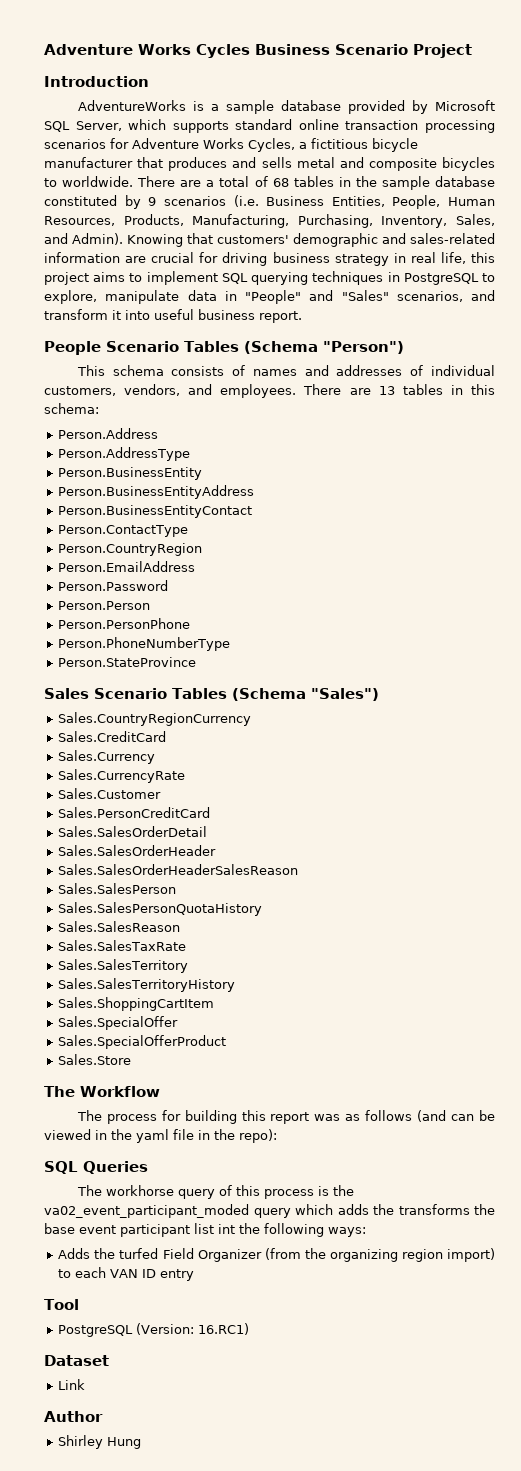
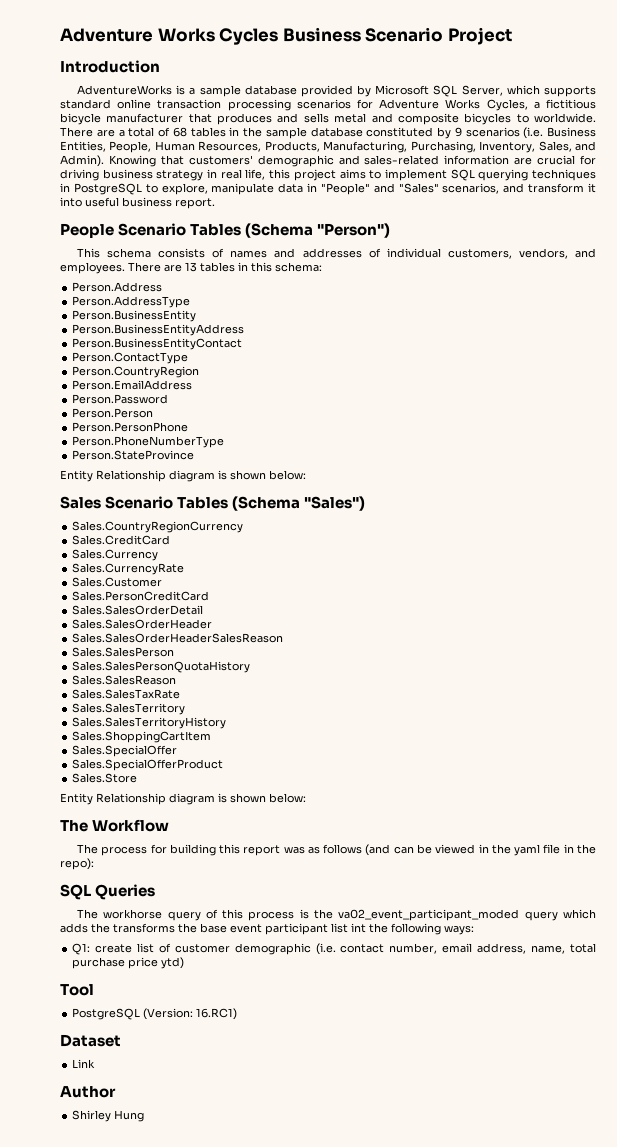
(197, 662) none -> [60,470,306,482] // Entity Relationship diagram is shown below:
(132, 1059) none -> [60,793,306,805] // Entity Relationship diagram is shown below:
[58,1248,495,1262] [58,1267,195,1281] Adds the turfed Field Organizer (from the organizing region import) to each VAN ID entry -> [72,943,596,955] [72,957,185,969] Q1: create list of customer demographic (i.e. contact number, email address, name, total purchase price ytd)

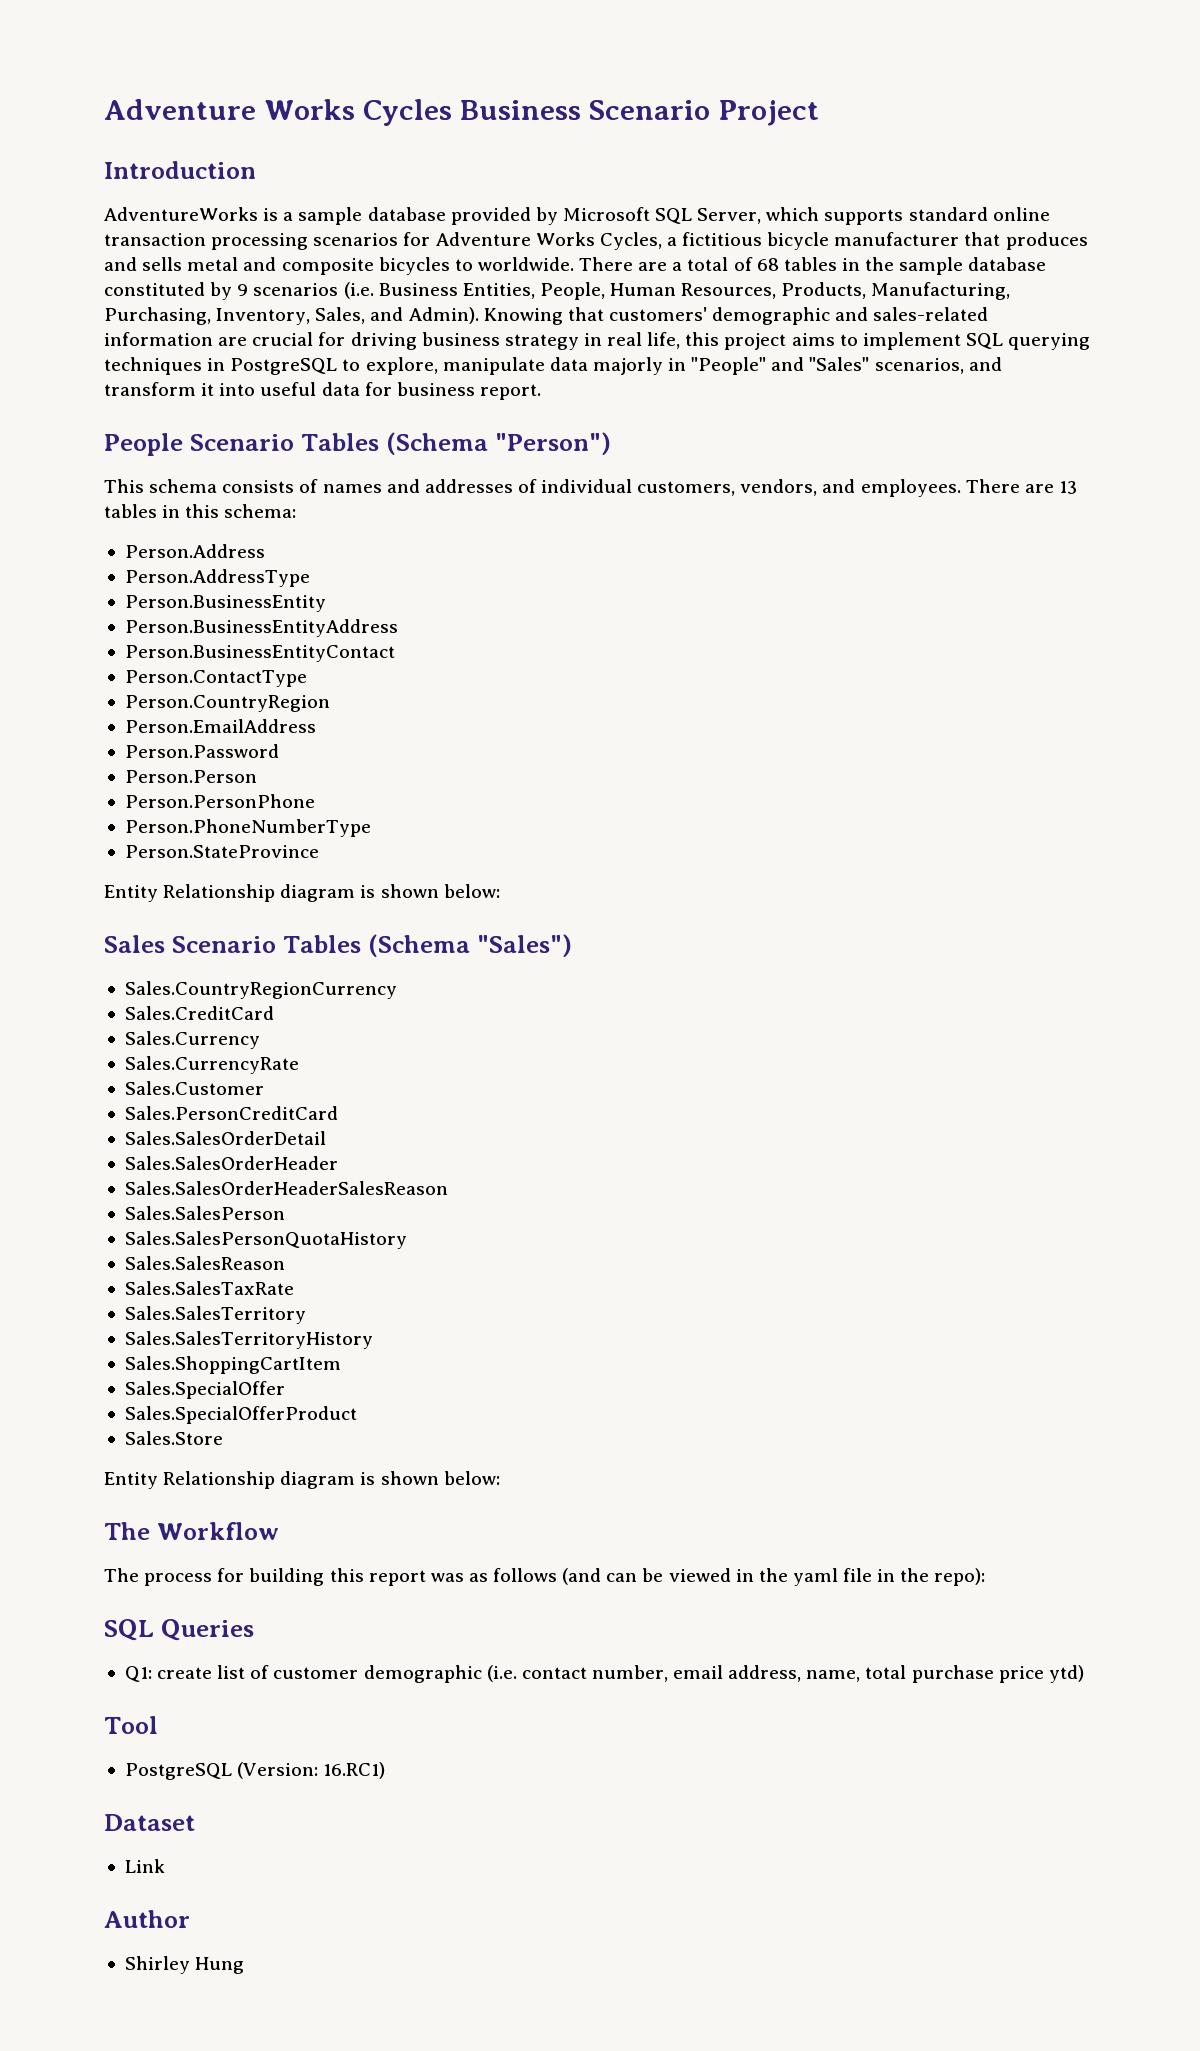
(304, 188) none -> [592,357,663,375] majorly
(119, 202) none -> [321,382,392,396] data for
[76,909,596,921] [60,923,474,935] // The workhorse query of this process is the va02_event_participant_moded query which adds the transforms the base event participant list int the following ways: -> (254, 1630) none

